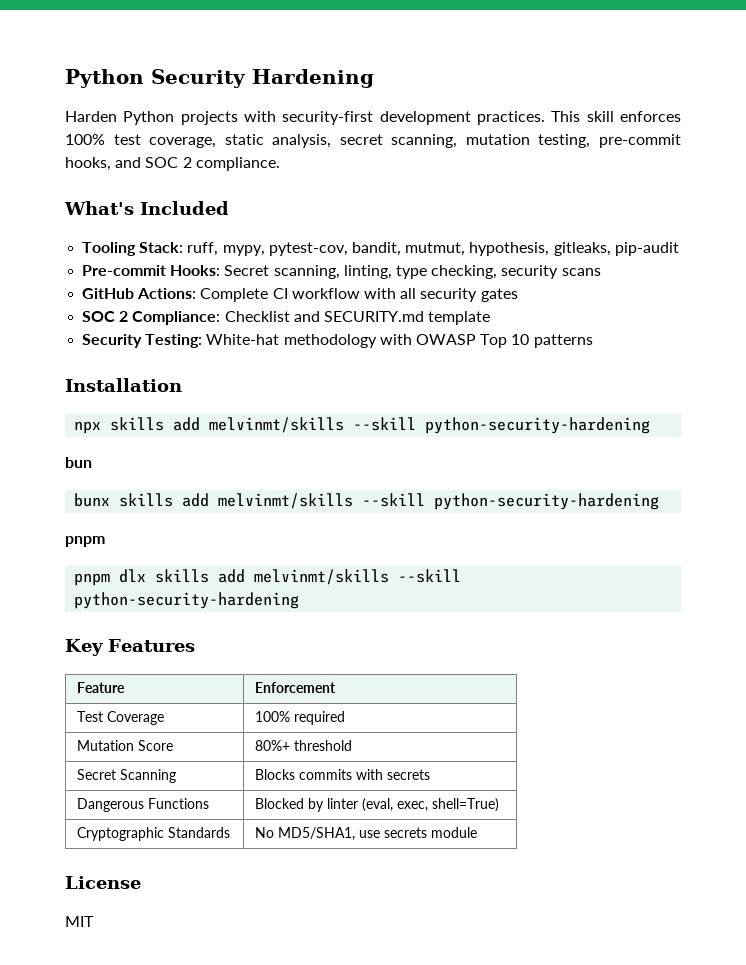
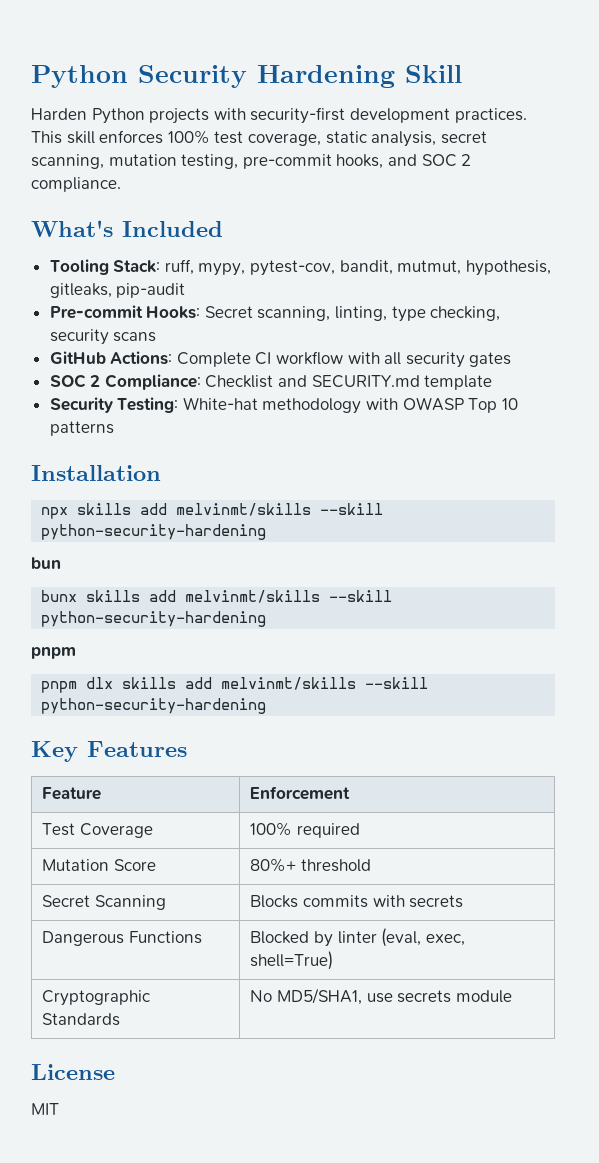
(374, 78) none -> [405,65,462,83] Skill

